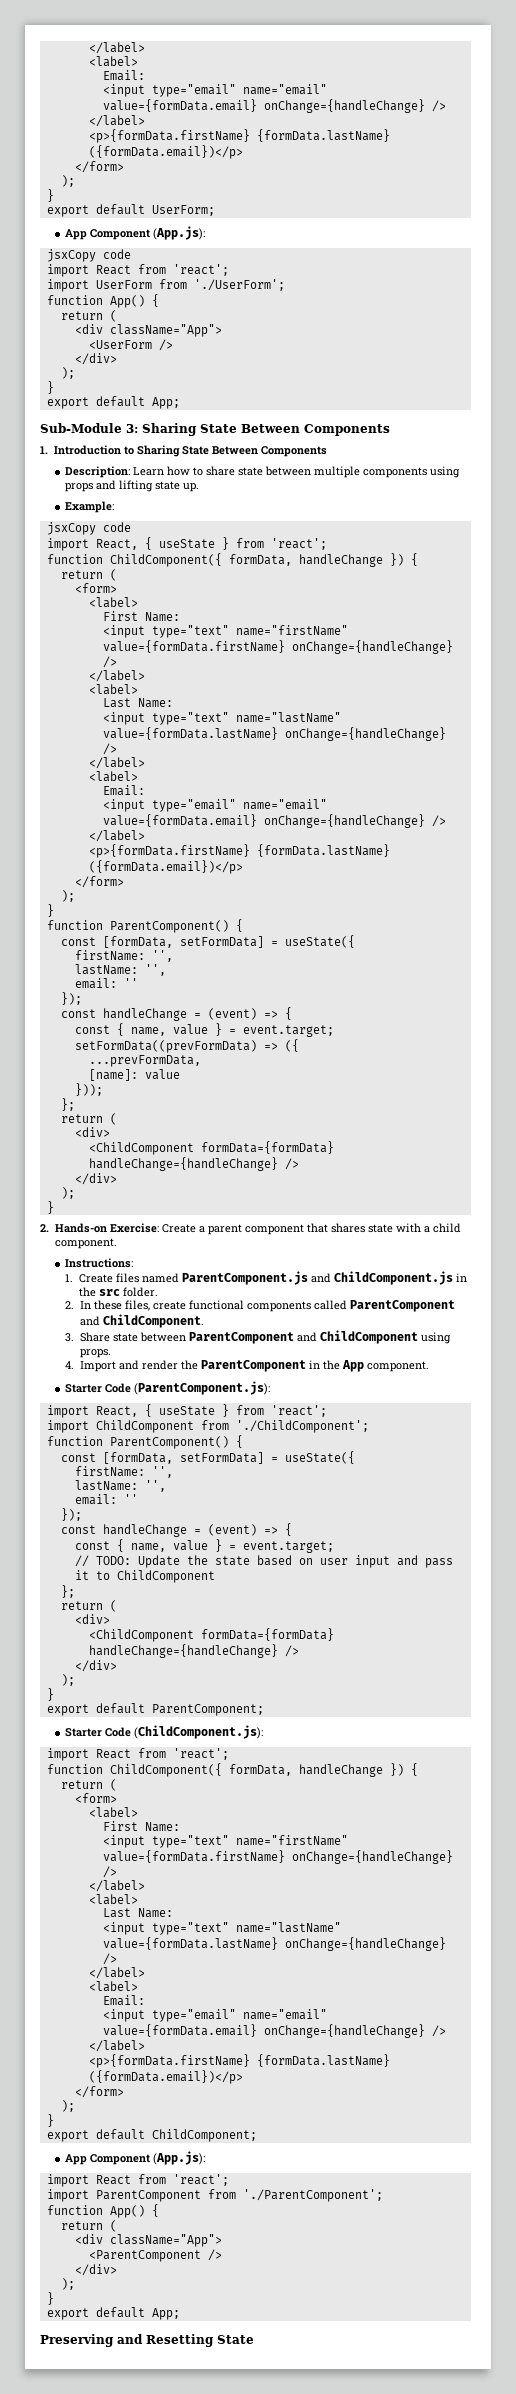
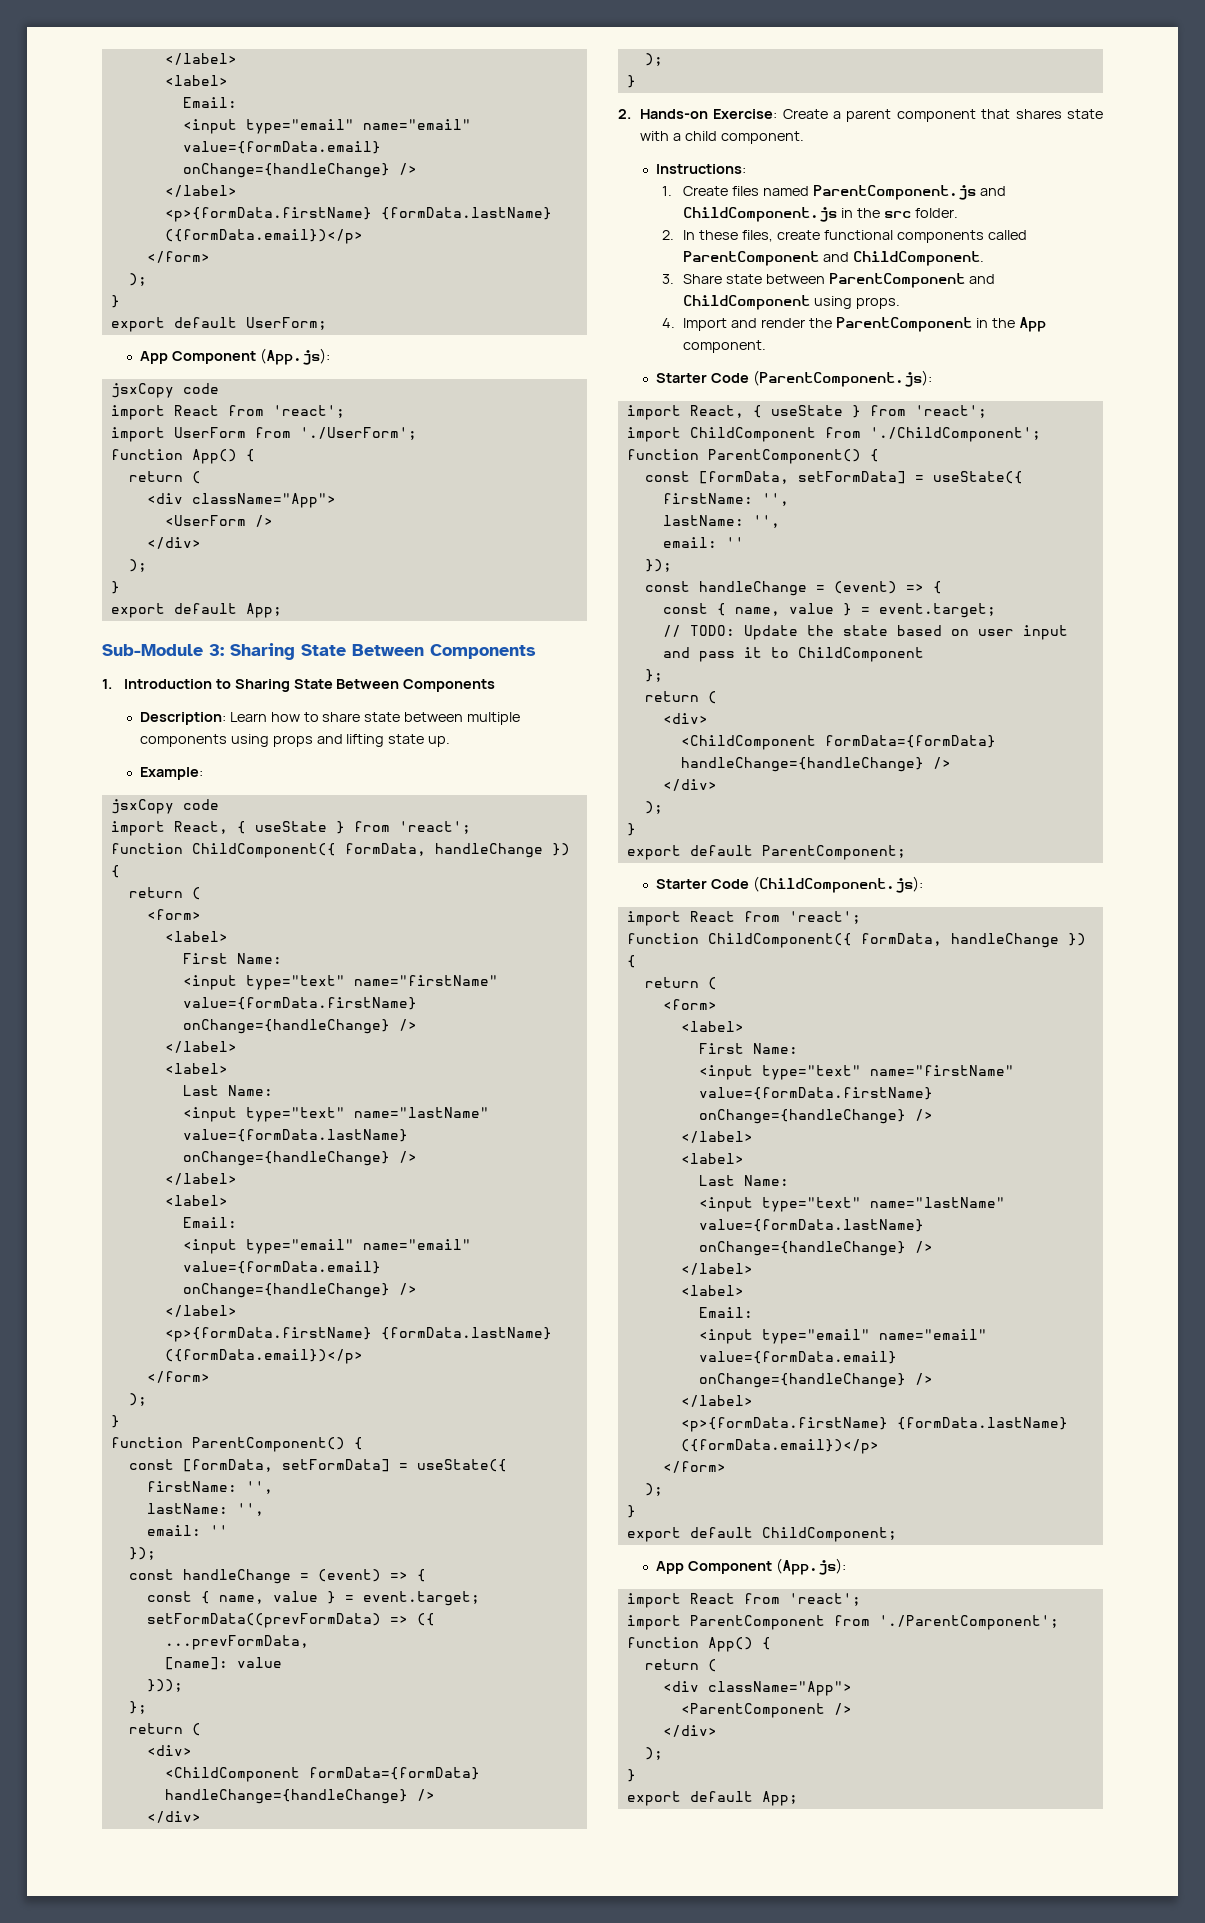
[40,2334,254,2347] // Preserving and Resetting State -> (798, 1798) none

